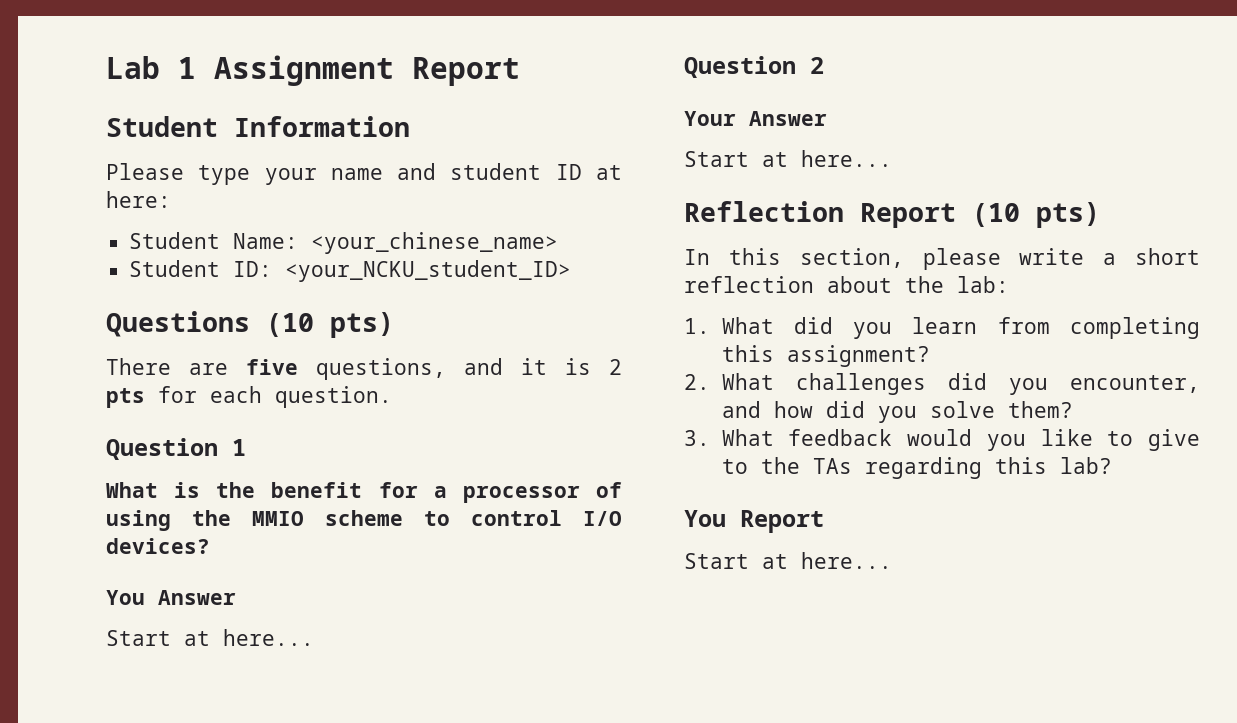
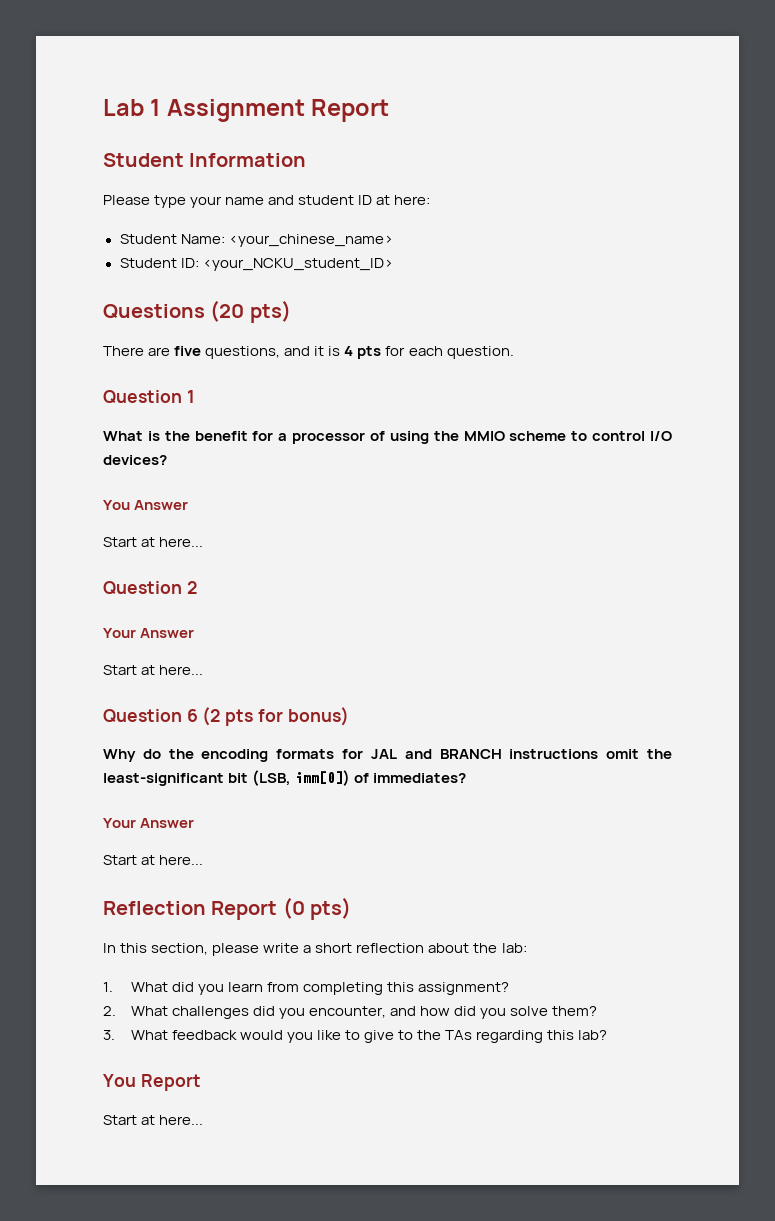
[266,313,314,337] (10 -> [210,300,245,322] (20
[609,359,622,375] 2 -> [344,346,354,356] 4
(892, 158) none -> [103,707,349,726] [103,749,673,762] [103,770,467,786] [103,818,195,828] [103,855,204,865] // Question 6 (2 pts for bonus) // Why do the encoding formats for JAL and BRANCH instructions omit the least-significant bit (LSB, imm[0]) of immediates? // Your Answer // Start at here...
[972,203,1020,227] (10 -> [282,897,305,919] (0

